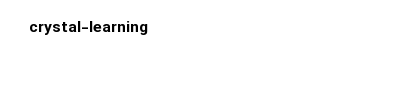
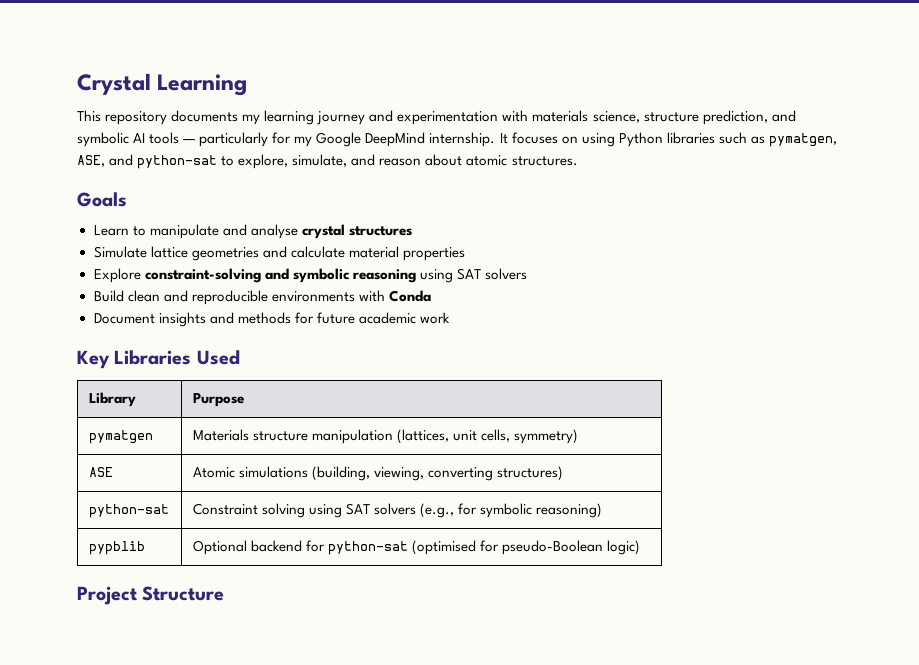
[29,21,148,35] crystal-learning -> [77,73,248,96] [77,110,796,125] [77,132,837,147] [77,154,578,169] [77,192,127,207] [93,224,412,239] [93,246,465,261] [93,268,527,283] [93,290,431,305] [93,312,450,327] [77,350,240,369] [88,392,136,407] [192,393,244,407] [88,430,153,444] [192,429,579,444] [88,467,113,477] [192,466,563,481] [88,504,169,518] [192,503,603,518] [88,541,145,555] [192,540,641,555] [77,586,225,605] Crystal Learning // This repository documents my learning journey and experimentation with materials science, structure prediction, and symbolic AI tools — particularly for my Google DeepMind internship. It focuses on using Python libraries such as pymatgen, ASE, and python-sat to explore, simulate, and reason about atomic structures. // Goals // Learn to manipulate and analyse crystal structures // Simulate lattice geometries and calculate material properties // Explore constraint-solving and symbolic reasoning using SAT solvers // Build clean and reproducible environments with Conda // Document insights and methods for future academic work // Key Libraries Used // Library | Purpose // pymatgen | Materials structure manipulation (lattices, unit cells, symmetry) // ASE | Atomic simulations (building, viewing, converting structures) // python-sat | Constraint solving using SAT solvers (e.g., for symbolic reasoning) // pypblib | Optional backend for python-sat (optimised for pseudo-Boolean logic) // Project Structure

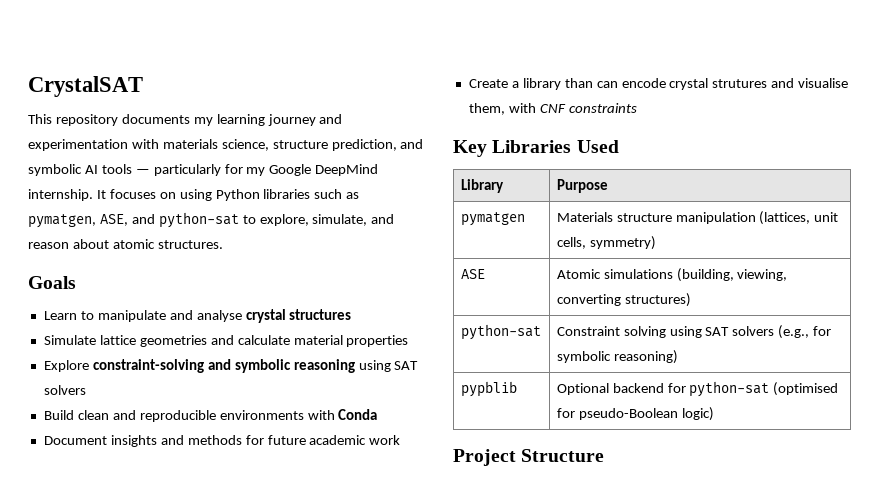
[77,73,248,96] Crystal Learning -> [28,76,143,97] CrystalSAT
(450, 318) none -> [468,78,849,90] [468,103,637,115] // Create a library than can encode crystal strutures and visualise them, with CNF constraints

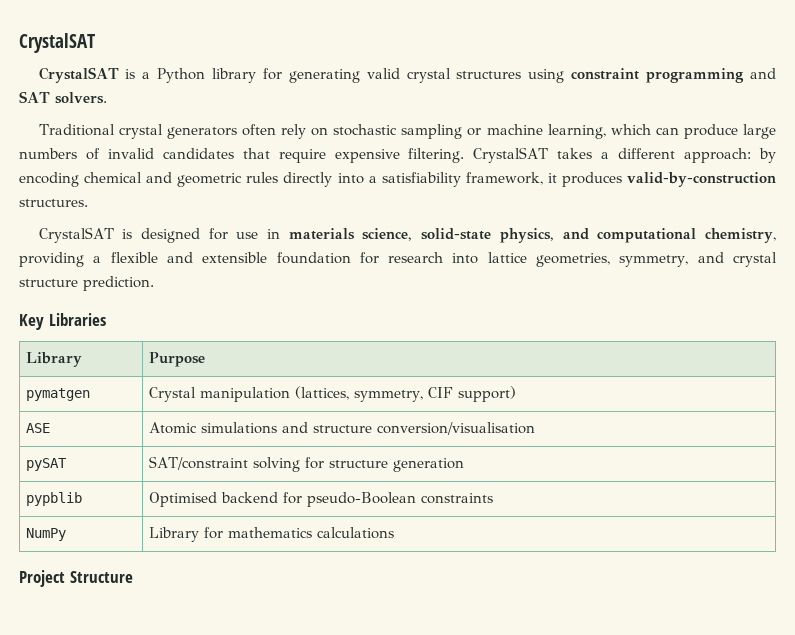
[28,114,343,126] [28,139,424,151] [28,164,379,176] [28,189,360,201] [28,212,395,228] [28,239,223,249] [28,276,76,289] [43,309,352,323] [43,335,409,347] [43,359,419,373] [43,385,86,395] [43,409,378,422] [43,435,401,447] [468,78,849,90] [468,103,637,115] This repository documents my learning journey and experimentation with materials science, structure prediction, and symbolic AI tools — particularly for my Google DeepMind internship. It focuses on using Python libraries such as pymatgen, ASE, and python-sat to explore, simulate, and reason about atomic structures. // Goals // Learn to manipulate and analyse crystal structures // Simulate lattice geometries and calculate material properties // Explore constraint-solving and symbolic reasoning using SAT solvers // Build clean and reproducible environments with Conda // Document insights and methods for future academic work // Create a library than can encode crystal strutures and visualise them, with CNF constraints -> [38,67,776,83] [19,91,107,104] [38,124,776,139] [19,147,776,163] [19,172,777,187] [19,199,88,207] [38,227,777,243] [19,252,778,267] [19,276,154,291] CrystalSAT is a Python library for generating valid crystal structures using constraint programming and SAT solvers. // Traditional crystal generators often rely on stochastic sampling or machine learning, which can produce large numbers of invalid candidates that require expensive filtering. CrystalSAT takes a different approach: by encoding chemical and geometric rules directly into a satisfiability framework, it produces valid-by-construction structures. // CrystalSAT is designed for use in materials science, solid-state physics, and computational chemistry, providing a flexible and extensible foundation for research into lattice geometries, symmetry, and crystal structure prediction.
[576,140,619,153] Used -> (106, 319) none
[556,211,839,225] [556,236,656,250] [460,269,485,279] [556,268,788,282] [556,293,691,307] [460,324,541,340] [556,325,832,339] [556,350,678,364] Materials structure manipulation (lattices, unit cells, symmetry) // ASE | Atomic simulations (building, viewing, converting structures) // python-sat | Constraint solving using SAT solvers (e.g., for symbolic reasoning) -> [148,386,516,402] [25,423,50,433] [148,422,535,435] [25,458,67,471] [148,456,464,472] Crystal manipulation (lattices, symmetry, CIF support) // ASE | Atomic simulations and structure conversion/visualisation // pySAT | SAT/constraint solving for structure generation
[556,383,609,395] Optional -> [148,492,217,507] Optimised
[689,381,839,397] [556,407,714,421] python-sat (optimised for pseudo-Boolean logic) -> [306,492,493,507] [25,528,66,541] [148,527,394,542] pseudo-Boolean constraints // NumPy | Library for mathematics calculations

